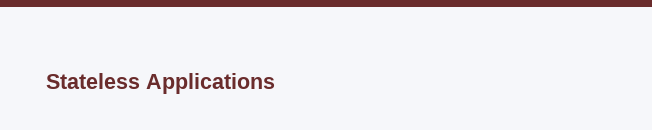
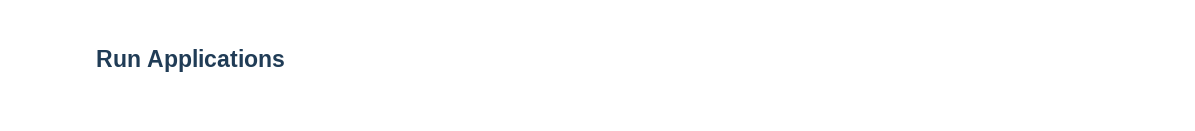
[46,73,140,89] Stateless -> [96,50,141,67] Run

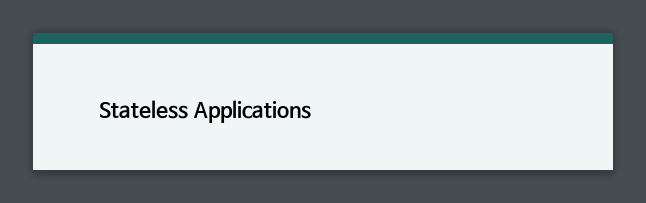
[96,50,141,67] Run -> [99,100,188,119] Stateless

